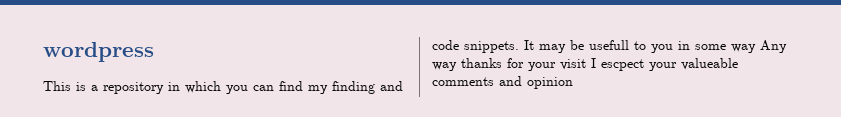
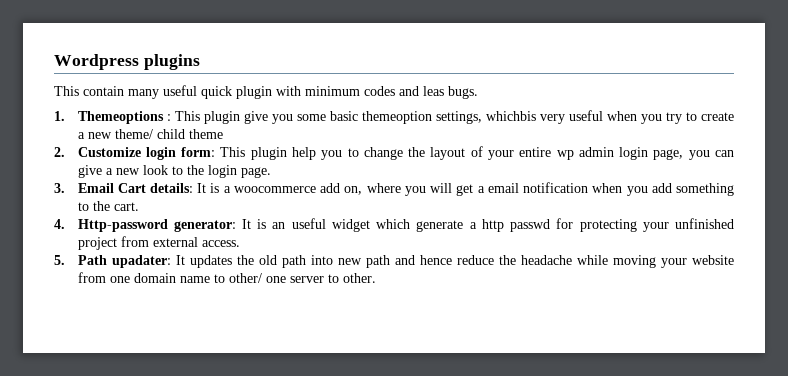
[43,42,154,62] [43,81,403,94] [432,40,787,53] [432,58,738,71] [432,76,573,89] wordpress // This is a repository in which you can find my finding and code snippets. It may be usefull to you in some way Any way thanks for your visit I escpect your valueable comments and opinion -> [54,54,200,70] [54,85,478,99] [54,110,734,124] [77,129,223,139] [54,146,734,160] [77,165,271,178] [54,182,735,196] [77,201,139,211] [54,218,735,232] [77,236,240,250] [54,255,734,268] [77,272,376,283] Wordpress plugins // This contain many useful quick plugin with minimum codes and leas bugs. // 1. Themeoptions : This plugin give you some basic themeoption settings, whichbis very useful when you try to create a new theme/ child theme // 2. Customize login form: This plugin help you to change the layout of your entire wp admin login page, you can give a new look to the login page. // 3. Email Cart details: It is a woocommerce add on, where you will get a email notification when you add something to the cart. // 4. Http-password generator: It is an useful widget which generate a http passwd for protecting your unfinished project from external access. // 5. Path upadater: It updates the old path into new path and hence reduce the headache while moving your website from one domain name to other/ one server to other.

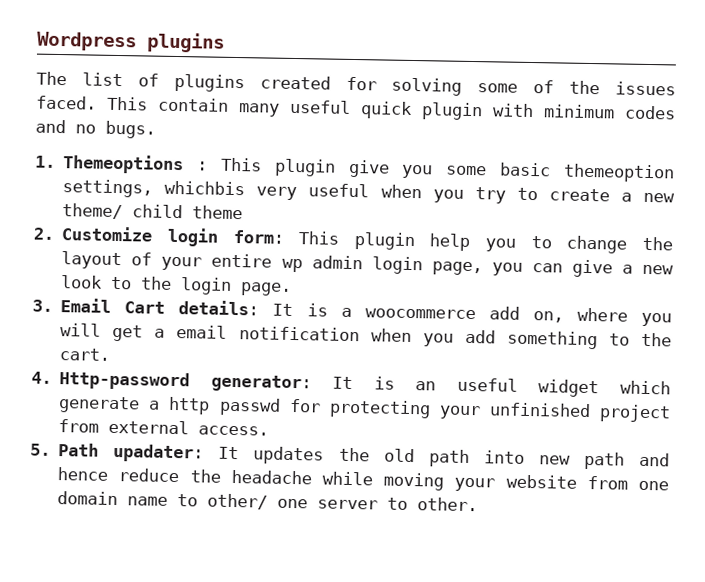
(200, 62) none -> [36,71,676,96] [36,95,97,110] The list of plugins created for solving some of the issues faced.
[423,86,444,96] leas -> [75,124,96,134] no

